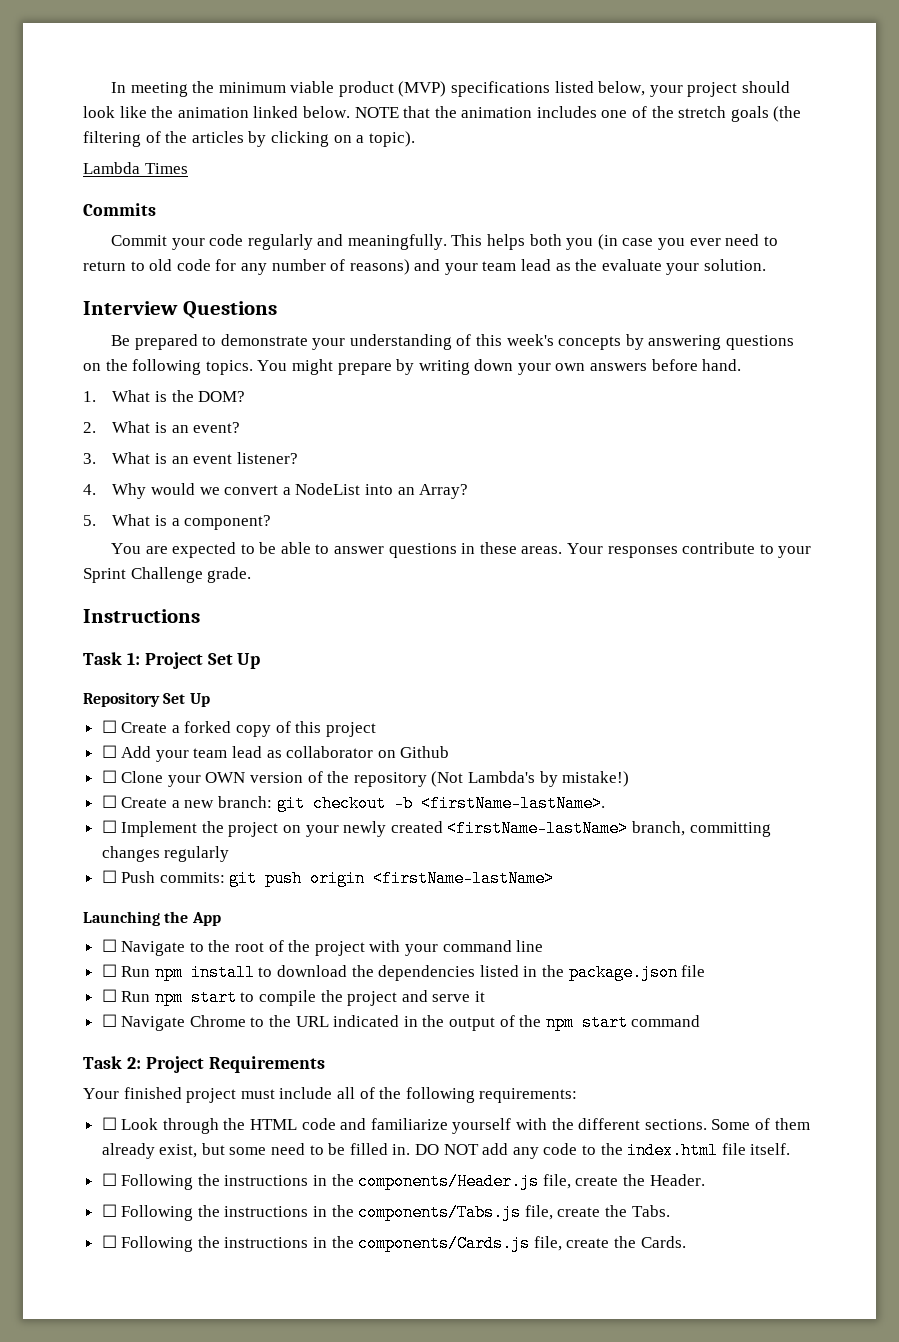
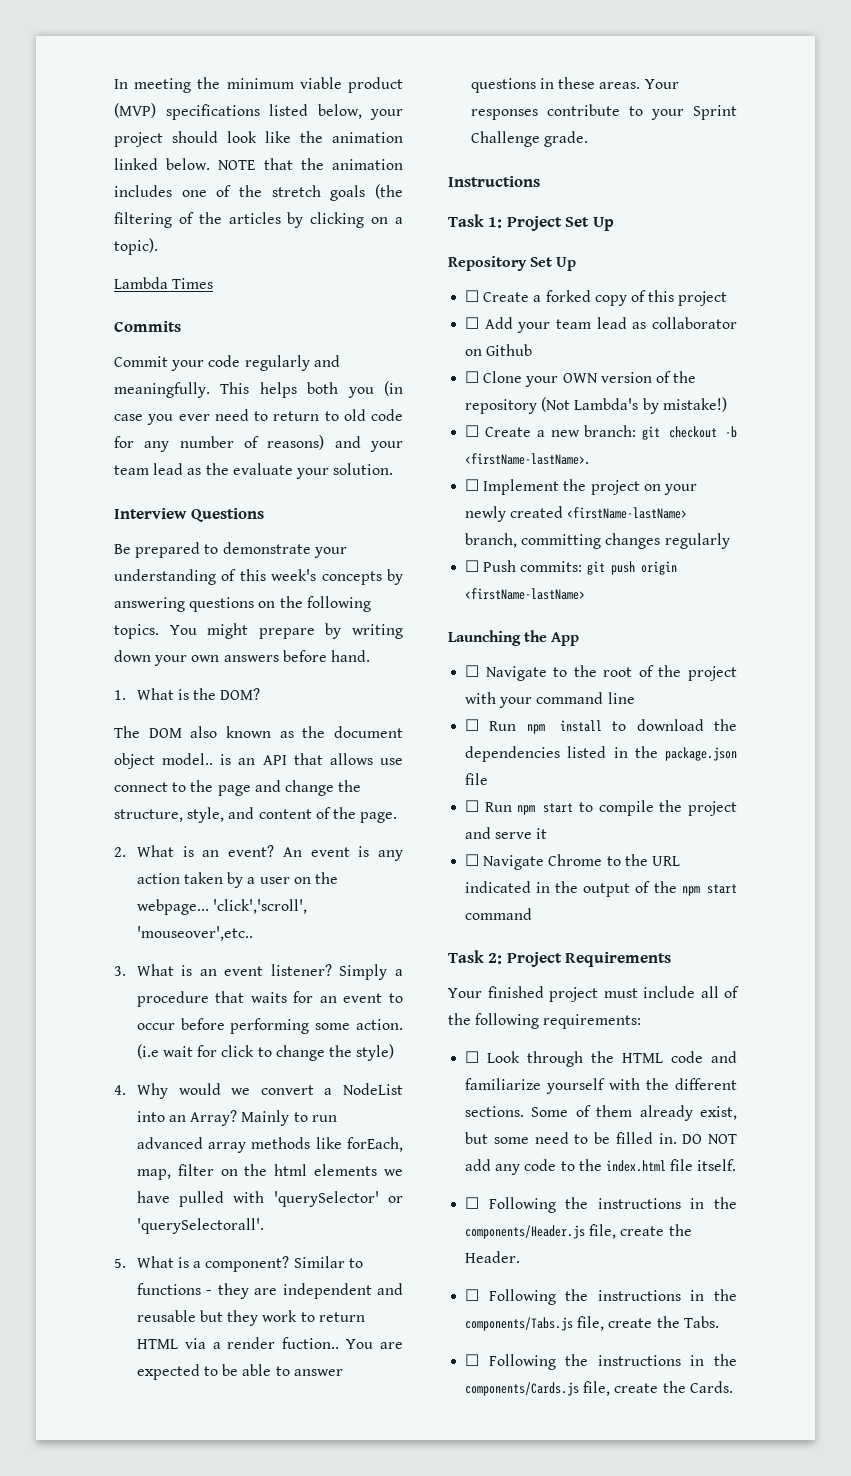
(246, 396) none -> [114,726,403,738] [114,753,403,769] [114,780,362,796] [114,807,398,823] // The DOM also known as the document object model.. is an API that allows use connect to the page and change the structure, style, and content of the page.
(241, 427) none -> [282,846,403,861] [136,872,339,888] [136,899,308,915] [136,926,253,941] An event is any action taken by a user on the webpage... 'click','scroll', 'mouseover',etc..
(298, 458) none -> [339,964,403,980] [136,991,403,1007] [136,1018,403,1034] [136,1044,395,1061] Simply a procedure that waits for an event to occur before performing some action. (i.e wait for click to change the style)
(469, 491) none -> [241,1110,337,1126] [136,1137,403,1153] [136,1164,403,1180] [136,1191,403,1207] [136,1218,264,1234] Mainly to run advanced array methods like forEach, map, filter on the html elements we have pulled with 'querySelector' or 'querySelectorall'.
(272, 522) // -> [293,1256,363,1268] [136,1283,403,1299] [136,1310,365,1326] [136,1337,340,1349] Similar to functions - they are independent and reusable but they work to return HTML via a render fuction..

